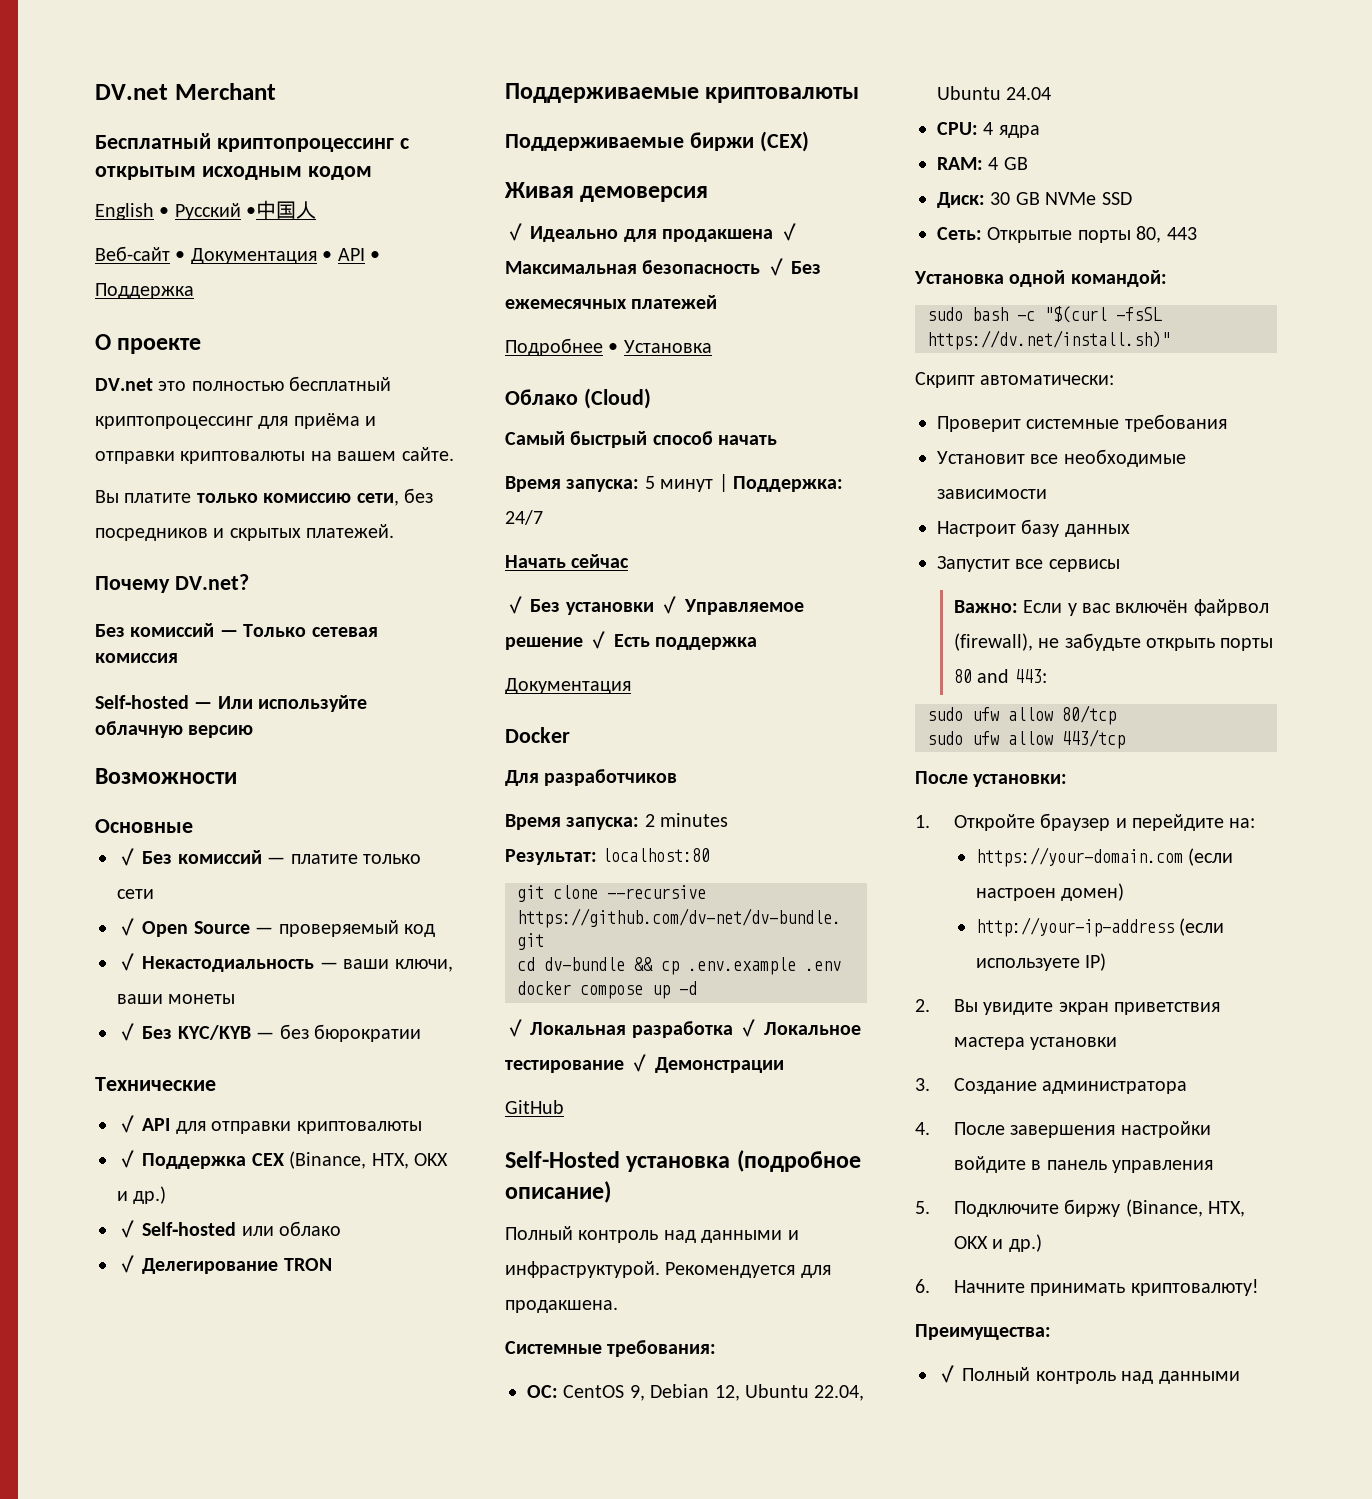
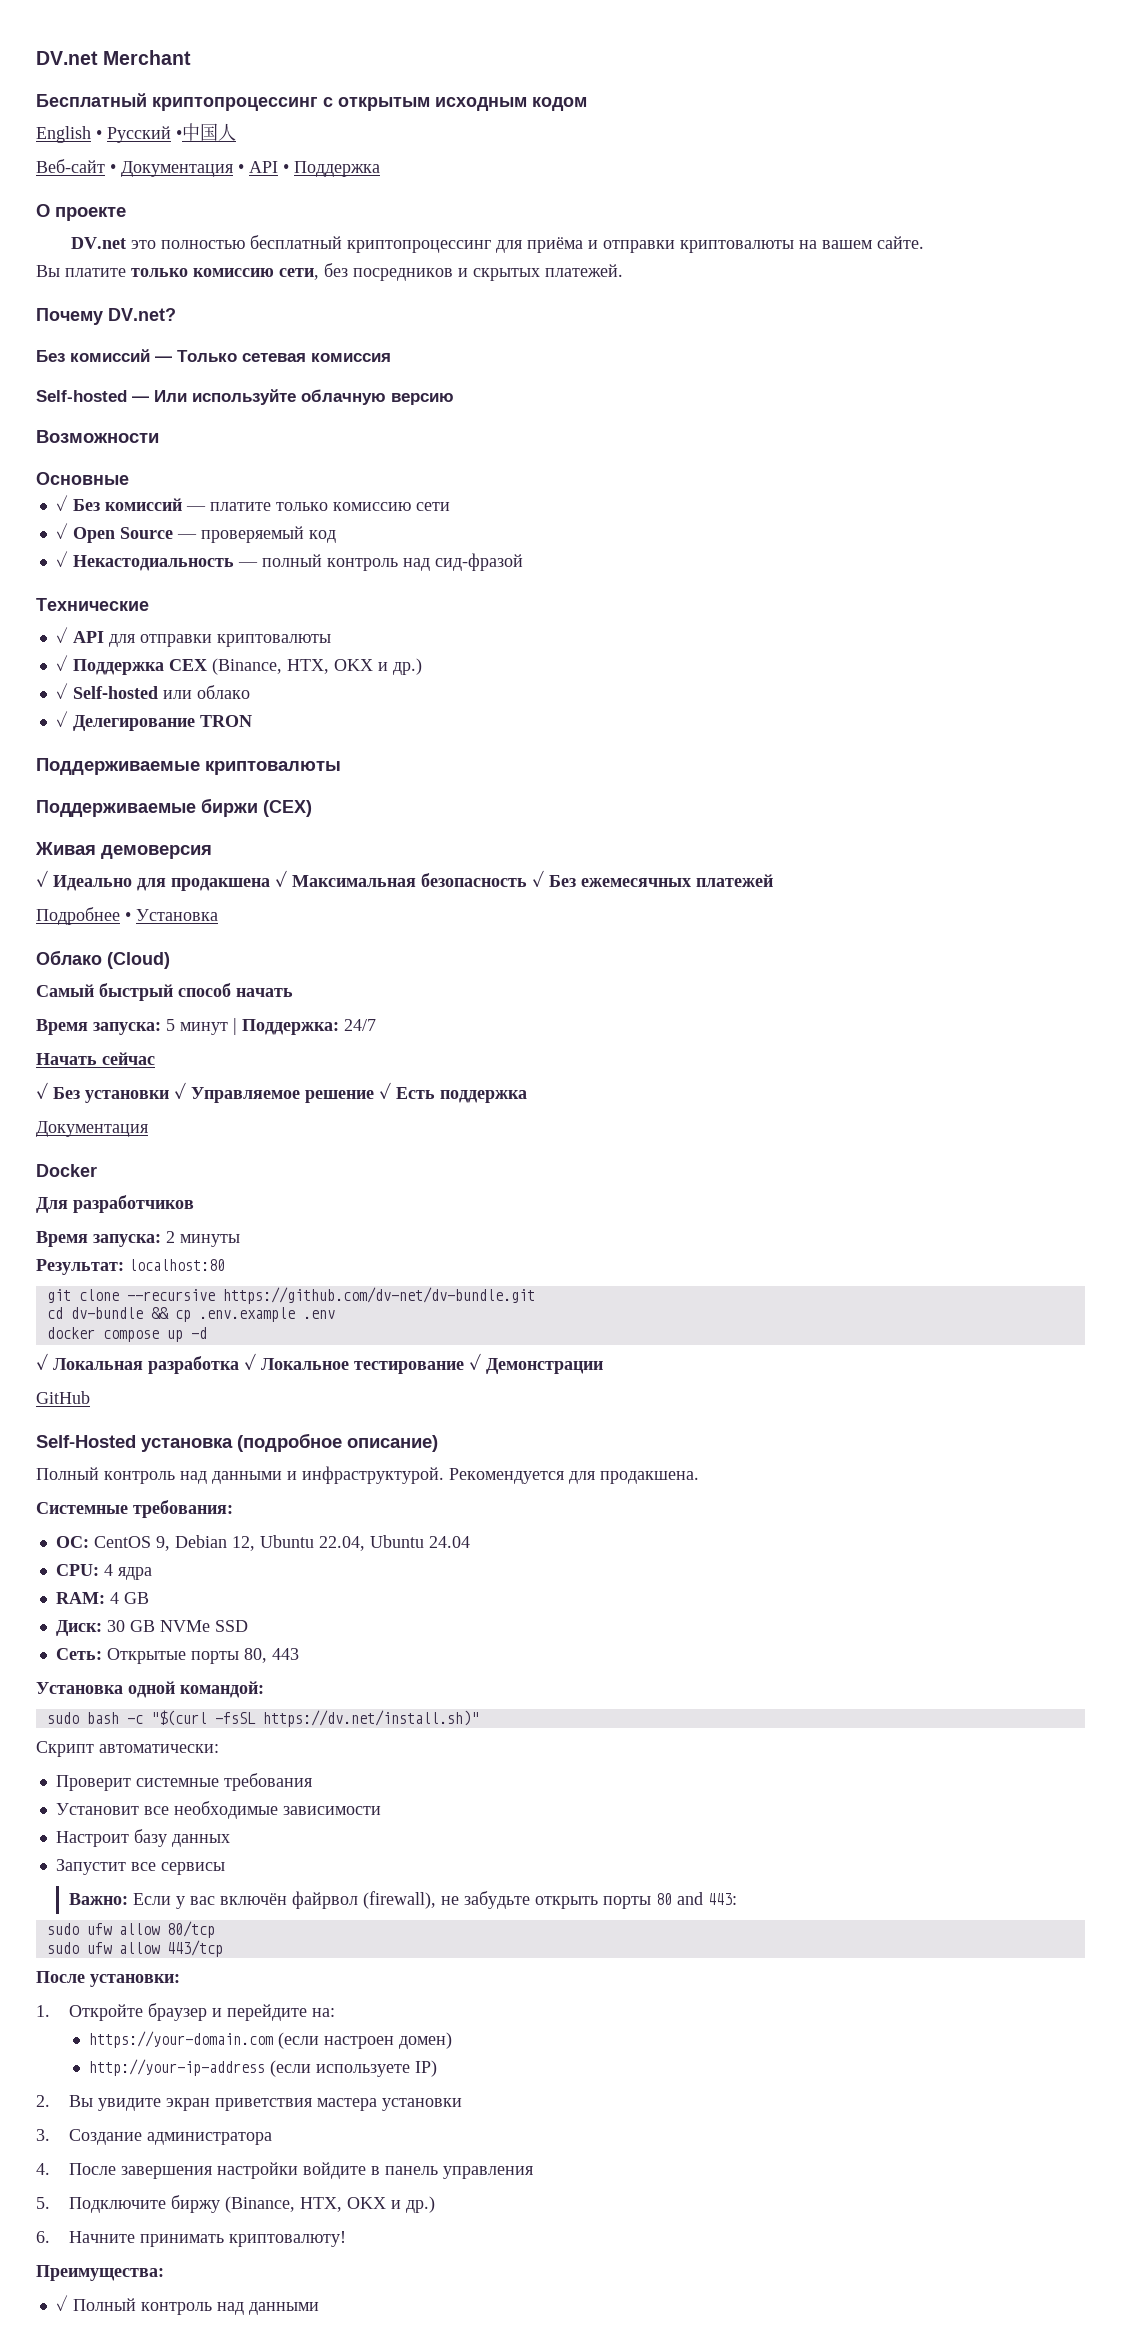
(421, 859) none -> [332,502,411,511] комиссию
[343,959,453,972] [117,994,236,1004] [117,1023,421,1042] ваши ключи, ваши монеты // ✓ Без KYC/KYB — без бюрократии -> [261,553,523,571] полный контроль над сид-фразой
[660,813,729,827] minutes -> [180,1234,240,1247] минуты

